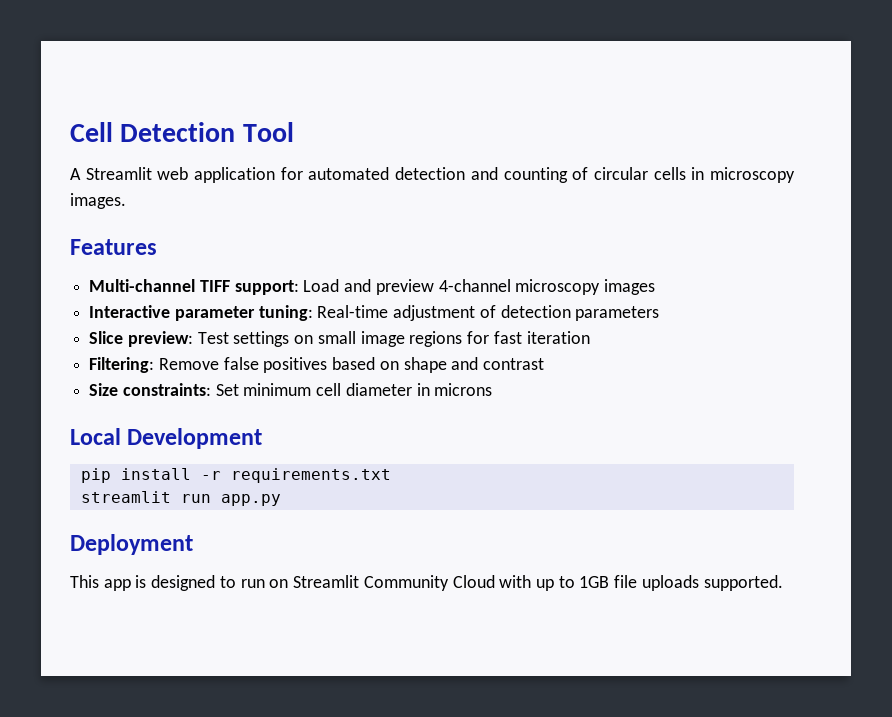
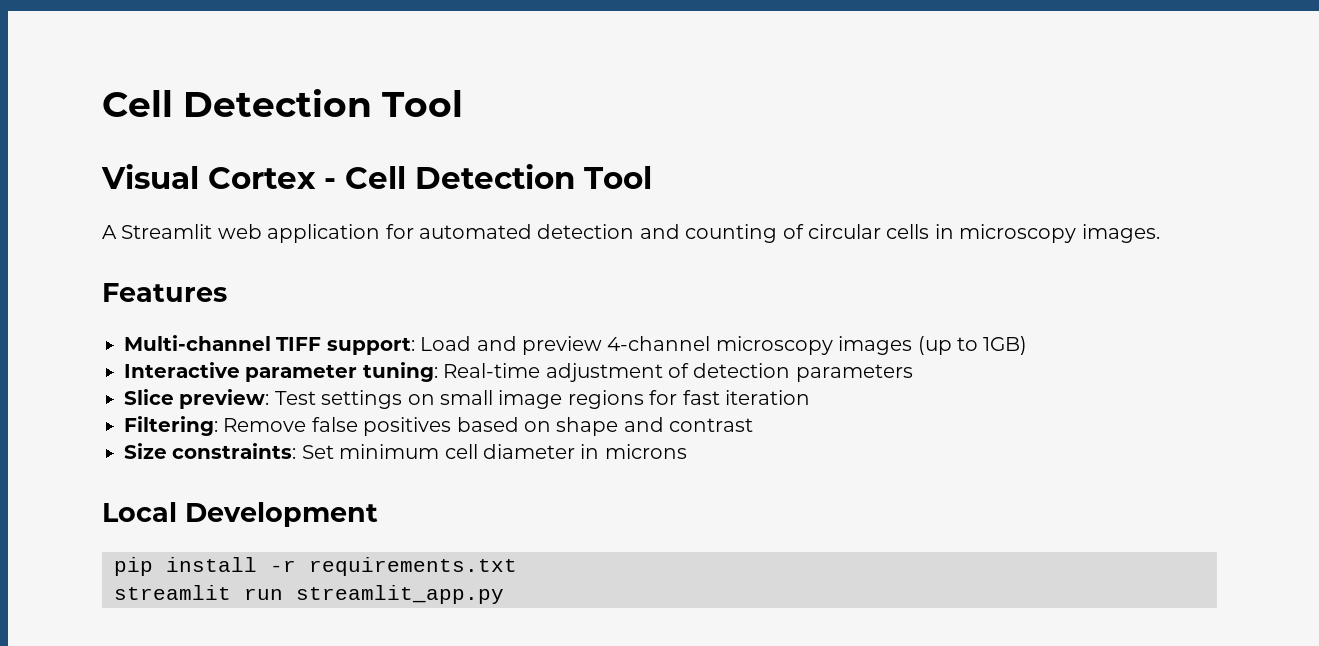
[70,122,294,142] Cell Detection Tool -> [102,89,463,117] [101,164,652,189] Cell Detection Tool // Visual Cortex - Cell Detection Tool
(656, 287) none -> [917,336,1028,355] (up to 1GB)
[220,494,281,506] [70,534,193,555] [70,575,783,591] app.py // Deployment // This app is designed to run on Streamlit Community Cloud with up to 1GB file uploads supported. -> [296,585,504,604] streamlit_app.py

